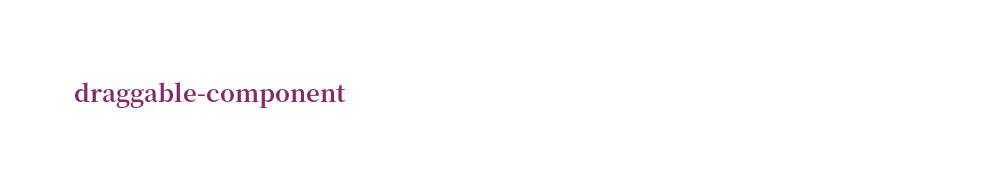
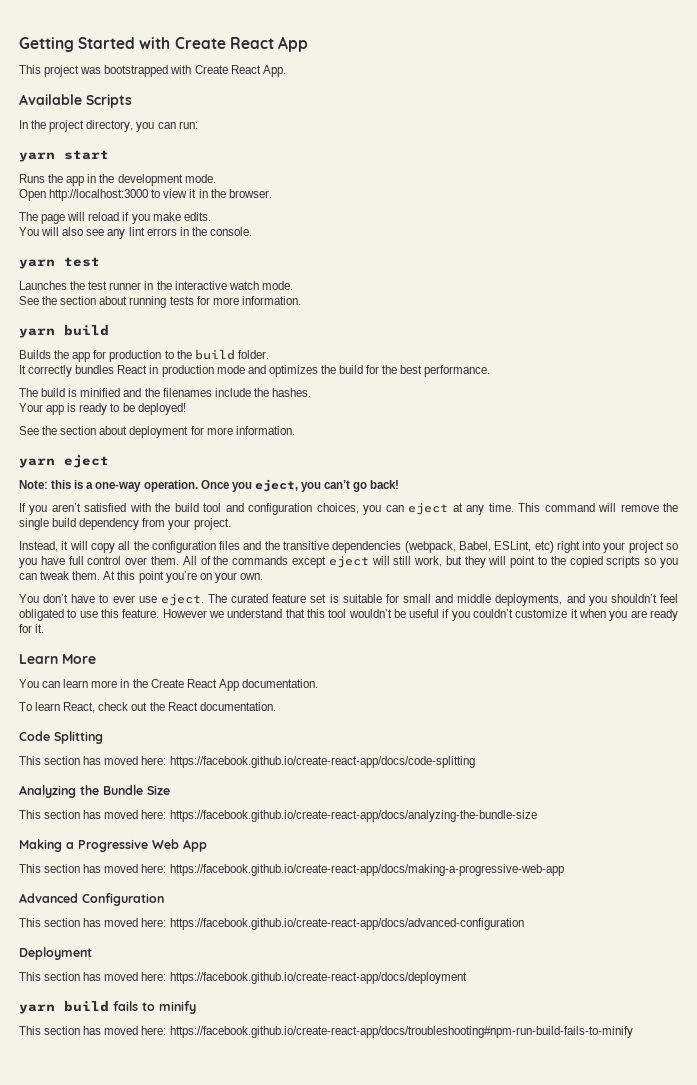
[74,82,346,108] draggable-component -> [19,36,308,52] [19,65,286,77] [19,94,132,108] [19,120,198,132] [19,150,109,162] [19,174,216,186] [19,189,272,201] [19,212,211,224] [19,227,252,239] [19,257,100,269] [19,281,293,290] [19,296,301,308] [19,325,109,338] [19,349,269,362] [19,365,491,377] [19,388,311,397] [19,403,186,415] [19,426,295,438] [19,455,109,468] [19,479,400,492] [19,503,679,515] [19,518,231,530] [19,541,678,553] [19,556,678,568] [19,571,263,583] [19,594,678,606] [19,609,679,621] [19,624,45,633] [19,654,96,664] [19,679,318,691] [19,702,276,713] [19,731,103,744] [19,756,475,768] [19,785,170,798] [19,810,537,822] [19,839,207,852] [19,864,564,876] [19,893,164,906] [19,918,524,930] [19,947,92,960] [19,972,467,984] [19,1001,196,1014] [19,1026,633,1038] Getting Started with Create React App // This project was bootstrapped with Create React App. // Available Scripts // In the project directory, you can run: // yarn start // Runs the app in the development mode. // Open http://localhost:3000 to view it in the browser. // The page will reload if you make edits. // You will also see any lint errors in the console. // yarn test // Launches the test runner in the interactive watch mode. // See the section about running tests for more information. // yarn build // Builds the app for production to the build folder. // It correctly bundles React in production mode and optimizes the build for the best performance. // The build is minified and the filenames include the hashes. // Your app is ready to be deployed! // See the section about deployment for more information. // yarn eject // Note: this is a one-way operation. Once you eject, you can’t go back! // If you aren’t satisfied with the build tool and configuration choices, you can eject at any time. This command will remove the single build dependency from your project. // Instead, it will copy all the configuration files and the transitive dependencies (webpack, Babel, ESLint, etc) right into your project so you have full control over them. All of the commands except eject will still work, but they will point to the copied scripts so you can tweak them. At this point you’re on your own. // You don’t have to ever use eject. The curated feature set is suitable for small and middle deployments, and you shouldn’t feel obligated to use this feature. However we understand that this tool wouldn’t be useful if you couldn’t customize it when you are ready for it. // Learn More // You can learn more in the Create React App documentation. // To learn React, check out the React documentation. // Code Splitting // This section has moved here: https://facebook.github.io/create-react-app/docs/code-splitting // Analyzing the Bundle Size // This section has moved here: https://facebook.github.io/create-react-app/docs/analyzing-the-bundle-size // Making a Progressive Web App // This section has moved here: https://facebook.github.io/create-react-app/docs/making-a-progressive-web-app // Advanced Configuration // This section has moved here: https://facebook.github.io/create-react-app/docs/advanced-configuration // Deployment // This section has moved here: https://facebook.github.io/create-react-app/docs/deployment // yarn build fails to minify // This section has moved here: https://facebook.github.io/create-react-app/docs/troubleshooting#npm-run-build-fails-to-minify

